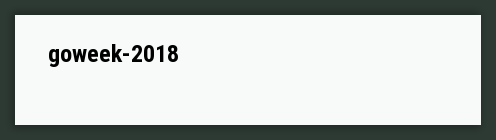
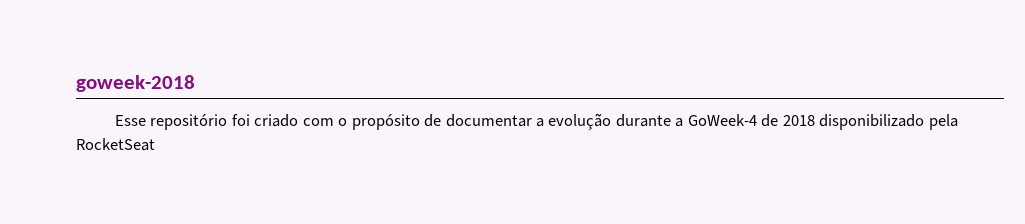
(179, 55) none -> [114,113,958,130] [76,138,155,151] // Esse repositório foi criado com o propósito de documentar a evolução durante a GoWeek-4 de 2018 disponibilizado pela RocketSeat

